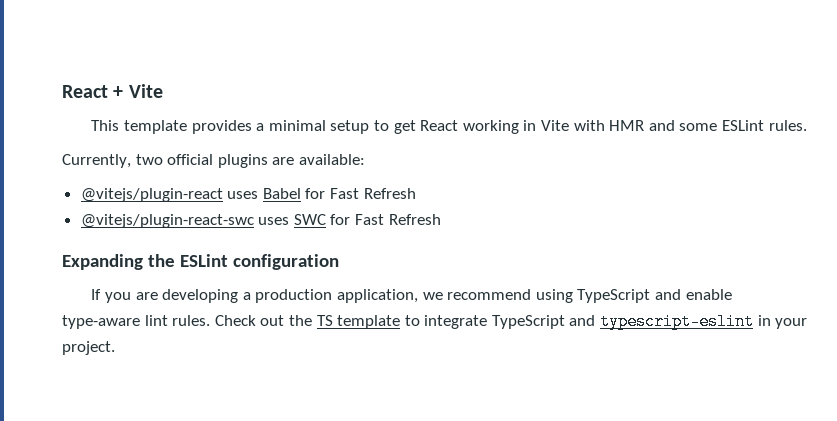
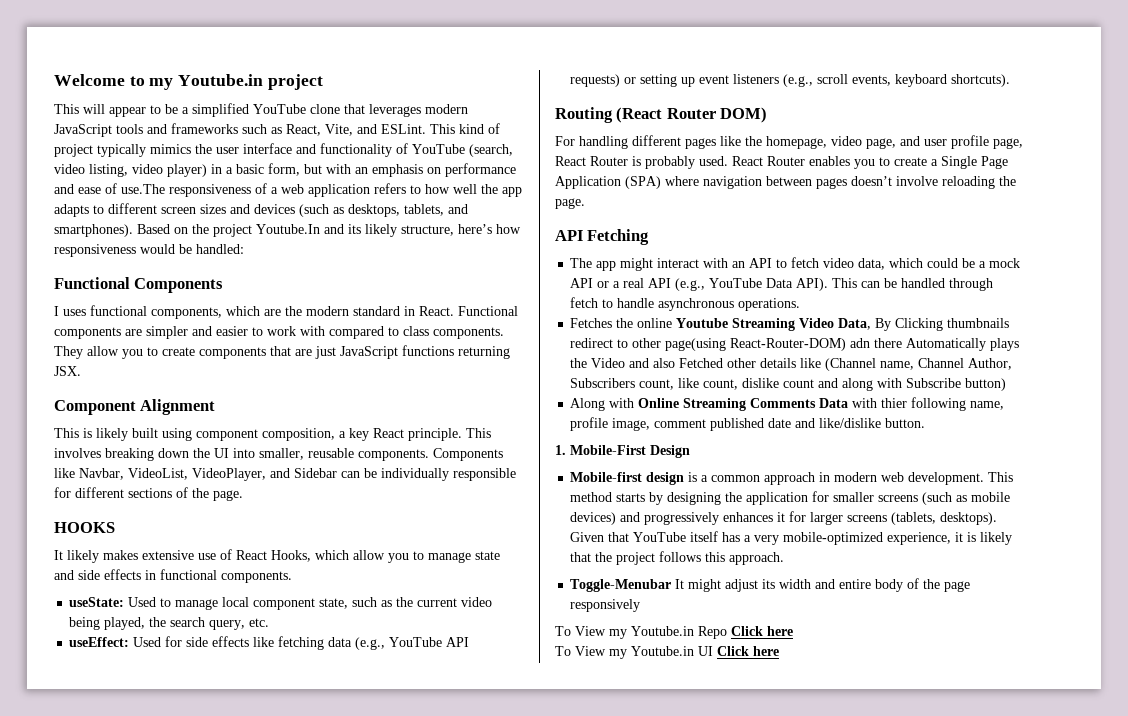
[62,84,163,98] [91,120,807,134] [62,154,365,168] [80,188,416,202] [80,214,441,228] [62,254,339,270] [91,289,732,303] [62,313,808,330] [62,341,115,355] React + Vite // This template provides a minimal setup to get React working in Vite with HMR and some ESLint rules. // Currently, two official plugins are available: // @vitejs/plugin-react uses Babel for Fast Refresh // @vitejs/plugin-react-swc uses SWC for Fast Refresh // Expanding the ESLint configuration // If you are developing a production application, we recommend using TypeScript and enable type-aware lint rules. Check out the TS template to integrate TypeScript and typescript-eslint in your project. -> [54,74,323,90] [54,103,468,117] [54,123,500,137] [54,143,513,157] [54,163,516,177] [54,183,522,197] [54,203,468,217] [54,224,521,237] [54,244,244,257] [54,277,224,293] [54,305,518,319] [54,326,504,339] [54,345,510,359] [54,366,81,376] [54,399,216,415] [54,428,491,441] [54,448,503,461] [54,468,516,481] [54,487,243,501] [54,522,115,533] [54,549,500,563] [54,569,292,583] [69,597,493,610] [69,617,270,630] [69,636,470,650] [570,74,1011,87] [555,107,768,123] [555,135,1023,149] [555,156,1008,169] [555,176,1016,189] [555,198,585,209] [555,229,650,245] [570,257,1021,271] [570,278,994,291] [570,297,801,311] [570,318,1010,331] [570,338,1020,351] [570,358,1013,371] [570,378,1007,391] [570,397,1005,411] [570,417,926,431] [555,445,690,458] [570,472,1014,485] [570,491,1011,505] [570,511,998,525] [570,531,1013,545] [570,551,785,565] [570,578,971,592] [570,599,641,612] [555,626,793,639] [555,646,779,659] Welcome to my Youtube.in project // This will appear to be a simplified YouTube clone that leverages modern JavaScript tools and frameworks such as React, Vite, and ESLint. This kind of project typically mimics the user interface and functionality of YouTube (search, video listing, video player) in a basic form, but with an emphasis on performance and ease of use.The responsiveness of a web application refers to how well the app adapts to different screen sizes and devices (such as desktops, tablets, and smartphones). Based on the project Youtube.In and its likely structure, here’s how responsiveness would be handled: // Functional Components // I uses functional components, which are the modern standard in React. Functional components are simpler and easier to work with compared to class components. They allow you to create components that are just JavaScript functions returning JSX. // Component Alignment // This is likely built using component composition, a key React principle. This involves breaking down the UI into smaller, reusable components. Components like Navbar, VideoList, VideoPlayer, and Sidebar can be individually responsible for different sections of the page. // HOOKS // It likely makes extensive use of React Hooks, which allow you to manage state and side effects in functional components. // useState: Used to manage local component state, such as the current video being played, the search query, etc. // useEffect: Used for side effects like fetching data (e.g., YouTube API requests) or setting up event listeners (e.g., scroll events, keyboard shortcuts). // Routing (React Router DOM) // For handling different pages like the homepage, video page, and user profile page, React Router is probably used. React Router enables you to create a Single Page Application (SPA) where navigation between pages doesn’t involve reloading the page. // API Fetching // The app might interact with an API to fetch video data, which could be a mock API or a real API (e.g., YouTube Data API). This can be handled through fetch to handle asynchronous operations. // Fetches the online Youtube Streaming Video Data, By Clicking thumbnails redirect to other page(using React-Router-DOM) adn there Automatically plays the Video and also Fetched other details like (Channel name, Channel Author, Subscribers count, like count, dislike count and along with Subscribe button) // Along with Online Streaming Comments Data with thier following name, profile image, comment published date and like/dislike button. // 1. Mobile-First Design // Mobile-first design is a common approach in modern web development. This method starts by designing the application for smaller screens (such as mobile devices) and progressively enhances it for larger screens (tablets, desktops). Given that YouTube itself has a very mobile-optimized experience, it is likely that the project follows this approach. // Toggle-Menubar It might adjust its width and entire body of the page responsively // To View my Youtube.in Repo Click here // To View my Youtube.in UI Click here

